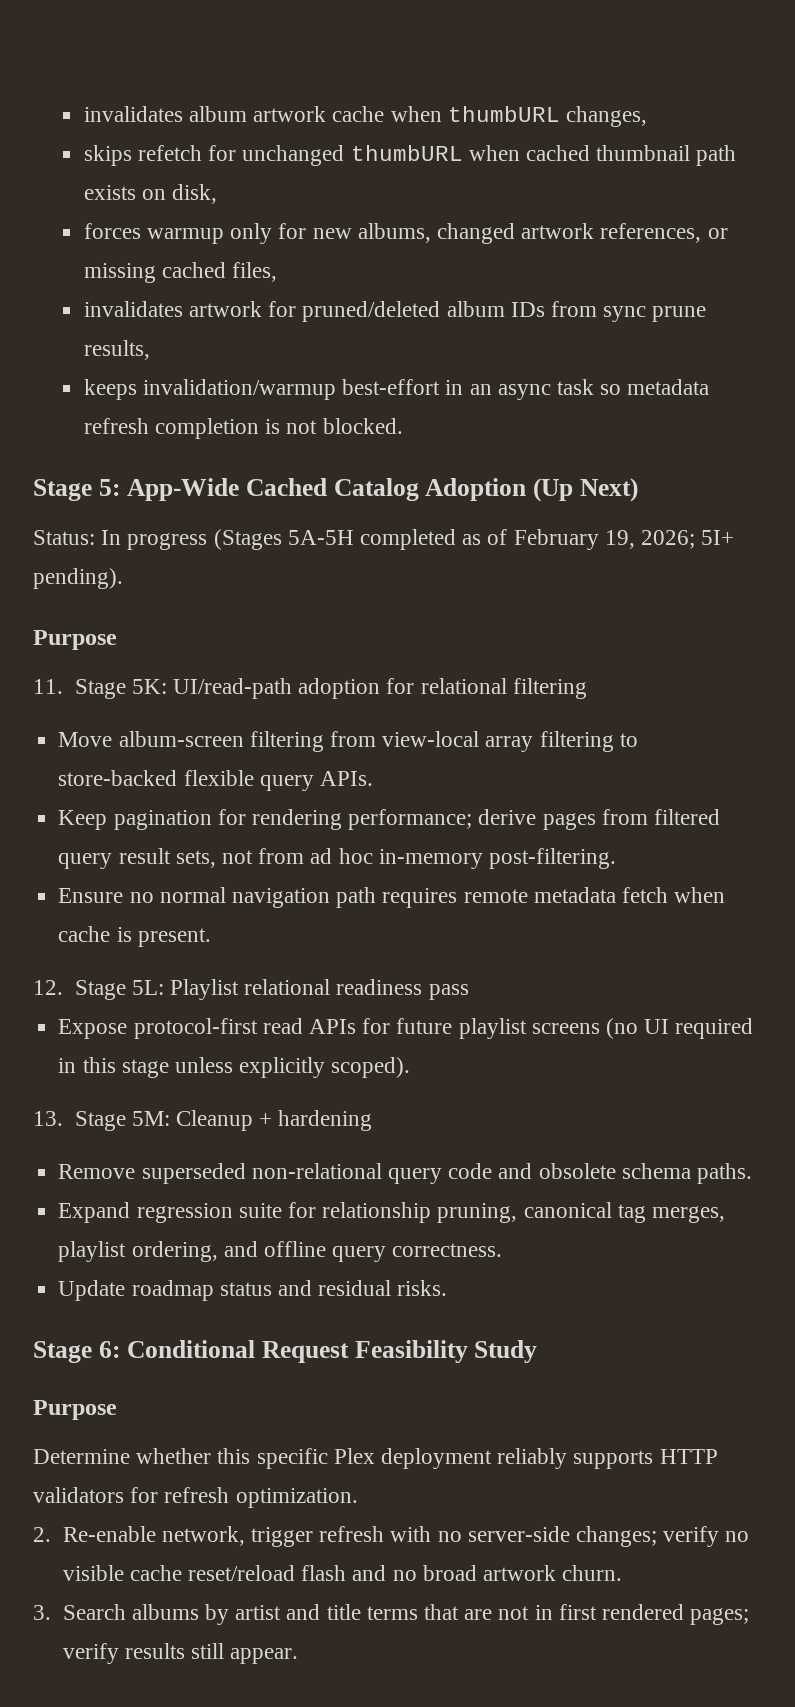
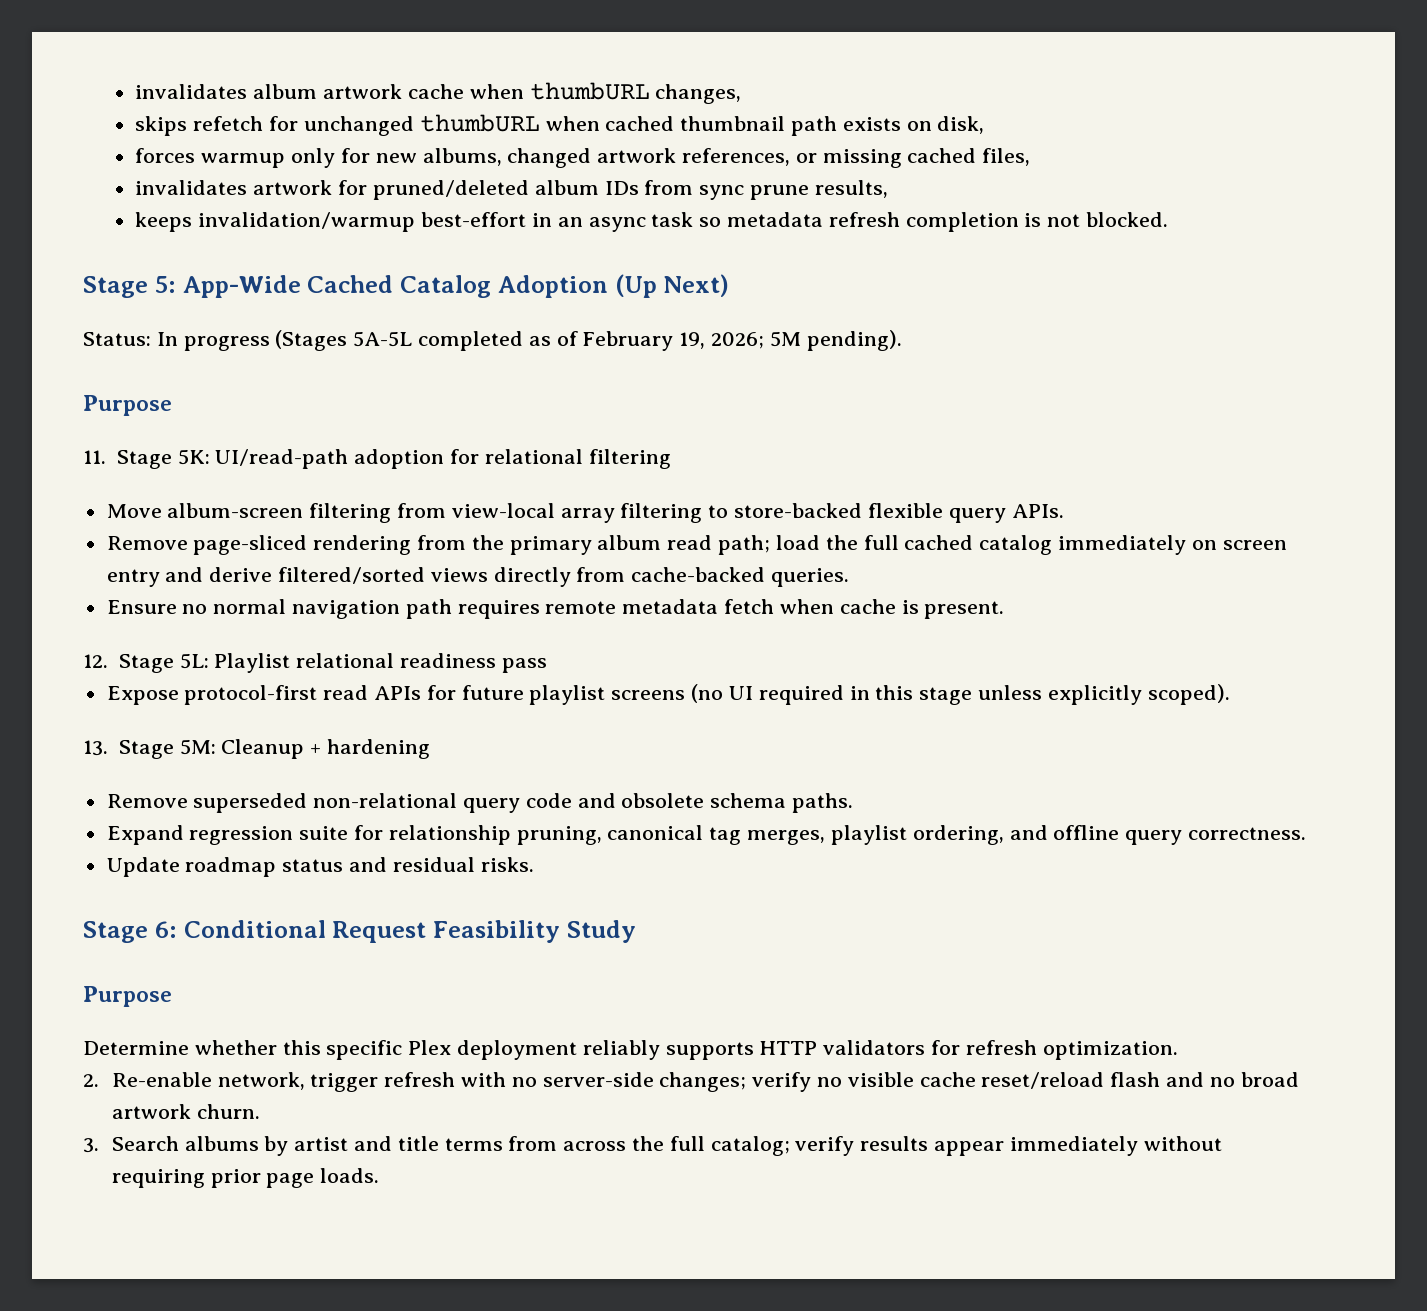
[287,530,354,545] 5A-5H -> [353,331,413,347] 5A-5L
[701,530,735,545] 5I+ -> [769,331,801,347] 5M
[58,809,720,830] [58,848,616,869] Keep pagination for rendering performance; derive pages from filtered query result sets, not from ad hoc in-memory post-filtering. -> [106,535,1287,555] [106,567,850,587] Remove page-sliced rendering from the primary album read path; load the full cached catalog immediately on screen entry and derive filtered/sorted views directly from cache-backed queries.
[423,1604,750,1625] [62,1643,299,1664] that are not in first rendered pages; verify results still appear. -> [508,1136,1222,1156] [111,1168,380,1188] from across the full catalog; verify results appear immediately without requiring prior page loads.

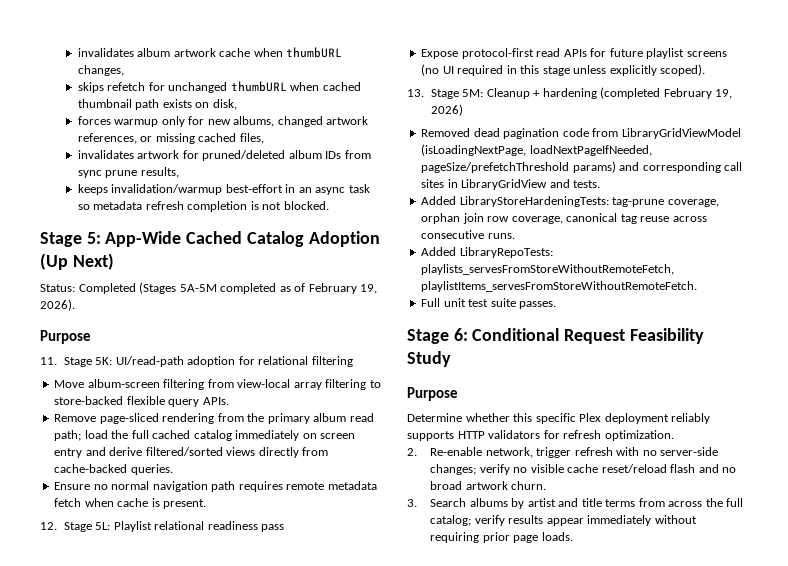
[156,330,413,351] In progress (Stages 5A-5L -> [78,282,217,294] Completed (Stages 5A-5M
[711,330,902,351] 2026; 5M pending). -> [40,299,75,311] 2026).
[106,793,854,813] [106,825,1306,845] [106,857,534,877] // Remove superseded non-relational query code and obsolete schema paths. // Expand regression suite for relationship pruning, canonical tag merges, playlist ordering, and offline query correctness. // Update roadmap status and residual risks. -> [600,87,733,99] [430,104,463,116] [421,128,741,139] [421,144,652,156] [421,161,743,173] [421,179,601,190] [421,196,719,207] [421,213,707,224] [421,230,515,239] [421,247,553,258] [421,264,675,275] [421,281,698,292] [421,298,557,309] (completed February 19, 2026) // Removed dead pagination code from LibraryGridViewModel (isLoadingNextPage, loadNextPageIfNeeded, pageSize/prefetchThreshold params) and corresponding call sites in LibraryGridView and tests. // Added LibraryStoreHardeningTests: tag-prune coverage, orphan join row coverage, canonical tag reuse across consecutive runs. // Added LibraryRepoTests: playlists_servesFromStoreWithoutRemoteFetch, playlistItems_servesFromStoreWithoutRemoteFetch. // Full unit test suite passes.

